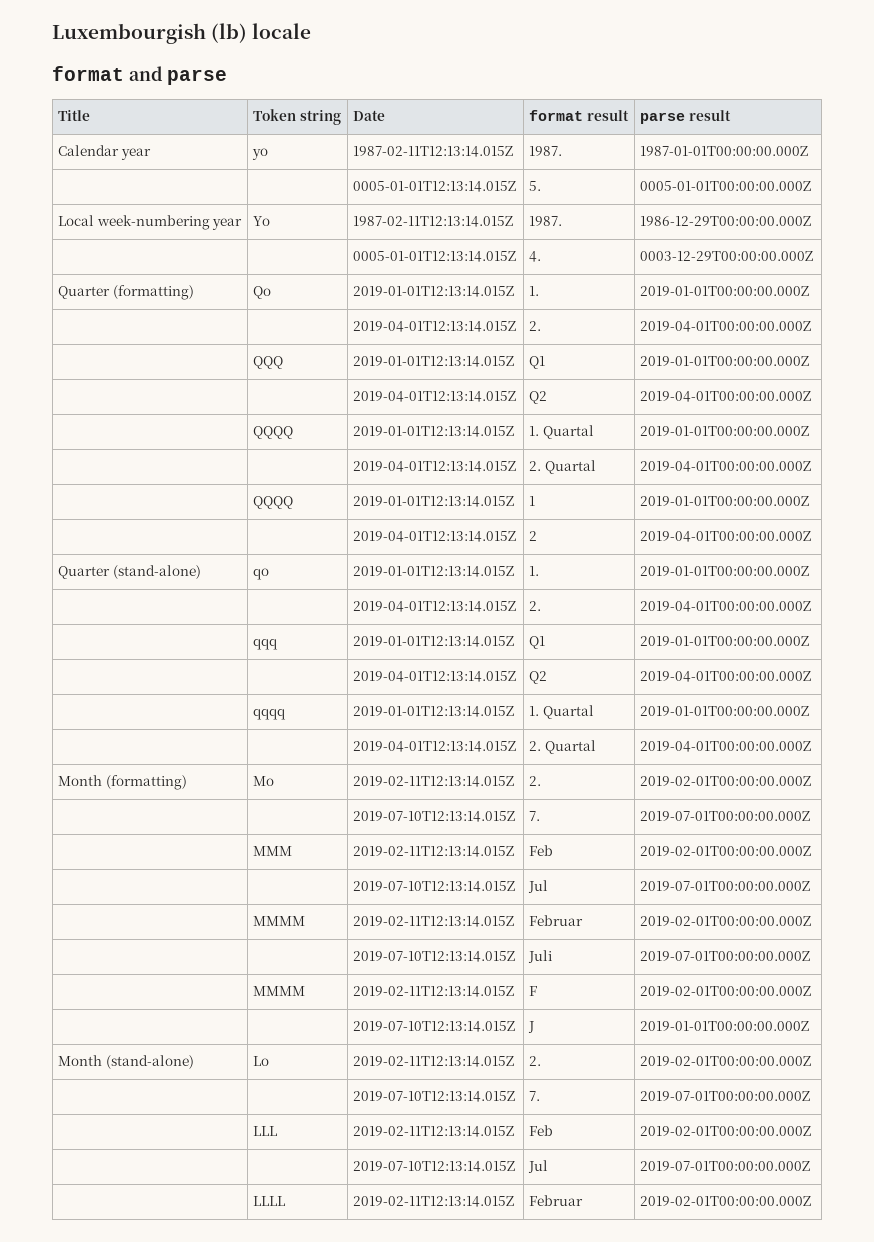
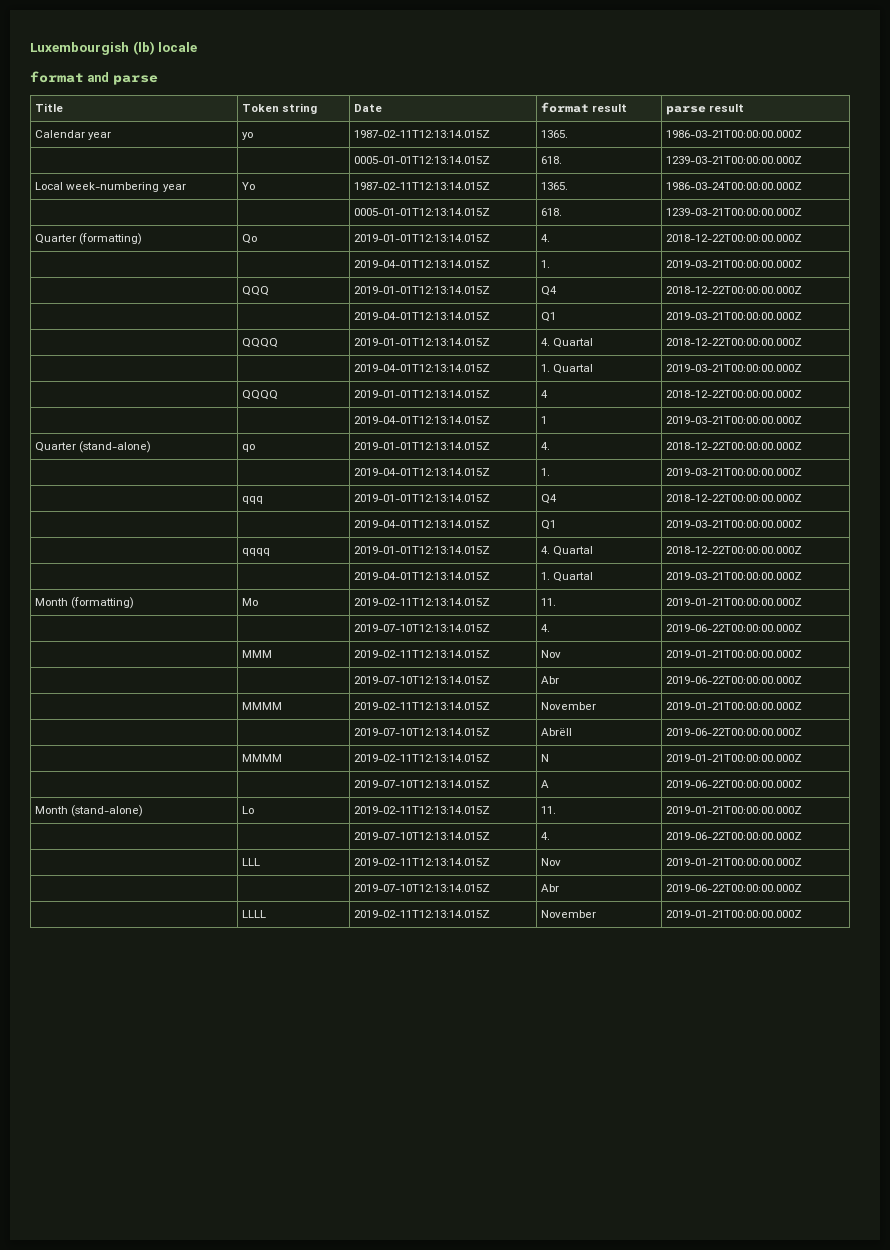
[529,146,563,156] [640,146,809,156] [353,181,517,192] [529,181,542,191] [640,181,812,191] 1987. | 1987-01-01T00:00:00.000Z // | | 0005-01-01T12:13:14.015Z | 5. | 0005-01-01T00:00:00.000Z -> [541,130,569,138] [666,130,803,138] [354,156,491,164] [541,156,563,164] [666,156,803,164] 1365. | 1986-03-21T00:00:00.000Z // | | 0005-01-01T12:13:14.015Z | 618. | 1239-03-21T00:00:00.000Z
[529,216,563,226] [640,216,812,226] [353,251,517,262] [529,251,542,262] [640,251,814,261] 1987. | 1986-12-29T00:00:00.000Z // | | 0005-01-01T12:13:14.015Z | 4. | 0003-12-29T00:00:00.000Z -> [541,182,569,190] [666,182,803,190] [354,208,491,216] [541,208,563,216] [666,208,803,216] 1365. | 1986-03-24T00:00:00.000Z // | | 0005-01-01T12:13:14.015Z | 618. | 1239-03-21T00:00:00.000Z
[529,286,540,296] [640,286,810,296] [353,321,517,332] [529,321,542,331] [640,321,812,332] 1. | 2019-01-01T00:00:00.000Z // | | 2019-04-01T12:13:14.015Z | 2. | 2019-04-01T00:00:00.000Z -> [541,234,551,242] [666,234,803,242] [354,260,491,268] [541,260,551,268] [666,260,803,268] 4. | 2018-12-22T00:00:00.000Z // | | 2019-04-01T12:13:14.015Z | 1. | 2019-03-21T00:00:00.000Z
[529,356,546,369] [640,356,810,366] [353,391,517,402] [529,391,548,404] [640,391,812,402] [253,426,294,439] [353,426,515,437] [529,425,594,439] [640,426,810,436] [353,461,517,472] [529,460,596,474] [640,461,812,472] [253,496,294,509] [353,496,515,507] [529,496,536,506] [640,496,810,506] [353,531,517,542] [529,531,538,541] [640,531,812,542] Q1 | 2019-01-01T00:00:00.000Z // | | 2019-04-01T12:13:14.015Z | Q2 | 2019-04-01T00:00:00.000Z // | QQQQ | 2019-01-01T12:13:14.015Z | 1. Quartal | 2019-01-01T00:00:00.000Z // | | 2019-04-01T12:13:14.015Z | 2. Quartal | 2019-04-01T00:00:00.000Z // | QQQQ | 2019-01-01T12:13:14.015Z | 1 | 2019-01-01T00:00:00.000Z // | | 2019-04-01T12:13:14.015Z | 2 | 2019-04-01T00:00:00.000Z -> [541,286,558,296] [666,286,803,294] [354,312,491,320] [541,312,557,322] [666,312,803,320] [242,338,279,348] [354,338,491,346] [541,338,594,348] [666,338,803,346] [354,364,491,372] [541,364,594,374] [666,364,803,372] [242,390,279,400] [354,390,491,398] [541,390,549,398] [666,390,803,398] [354,416,491,424] [541,416,548,424] [666,416,803,424] Q4 | 2018-12-22T00:00:00.000Z // | | 2019-04-01T12:13:14.015Z | Q1 | 2019-03-21T00:00:00.000Z // | QQQQ | 2019-01-01T12:13:14.015Z | 4. Quartal | 2018-12-22T00:00:00.000Z // | | 2019-04-01T12:13:14.015Z | 1. Quartal | 2019-03-21T00:00:00.000Z // | QQQQ | 2019-01-01T12:13:14.015Z | 4 | 2018-12-22T00:00:00.000Z // | | 2019-04-01T12:13:14.015Z | 1 | 2019-03-21T00:00:00.000Z
[529,566,540,576] [640,566,810,576] [353,601,517,612] [529,601,542,611] [640,601,812,612] 1. | 2019-01-01T00:00:00.000Z // | | 2019-04-01T12:13:14.015Z | 2. | 2019-04-01T00:00:00.000Z -> [541,442,551,450] [666,442,803,450] [354,468,491,476] [541,468,551,476] [666,468,803,476] 4. | 2018-12-22T00:00:00.000Z // | | 2019-04-01T12:13:14.015Z | 1. | 2019-03-21T00:00:00.000Z
[529,636,546,649] [640,636,810,646] [353,671,517,682] [529,671,548,684] [640,671,812,682] Q1 | 2019-01-01T00:00:00.000Z // | | 2019-04-01T12:13:14.015Z | Q2 | 2019-04-01T00:00:00.000Z -> [541,494,558,504] [666,494,803,502] [354,520,491,528] [541,520,557,530] [666,520,803,528] Q4 | 2018-12-22T00:00:00.000Z // | | 2019-04-01T12:13:14.015Z | Q1 | 2019-03-21T00:00:00.000Z
[529,705,594,719] [640,706,810,716] [353,741,517,752] [529,740,596,754] [640,741,812,752] 1. Quartal | 2019-01-01T00:00:00.000Z // | | 2019-04-01T12:13:14.015Z | 2. Quartal | 2019-04-01T00:00:00.000Z -> [541,546,594,556] [666,546,803,554] [354,572,491,580] [541,572,594,582] [666,572,803,580] 4. Quartal | 2018-12-22T00:00:00.000Z // | | 2019-04-01T12:13:14.015Z | 1. Quartal | 2019-03-21T00:00:00.000Z
[529,776,542,786] [640,776,812,786] [353,811,516,822] [529,811,541,821] [640,811,811,821] 2. | 2019-02-01T00:00:00.000Z // | | 2019-07-10T12:13:14.015Z | 7. | 2019-07-01T00:00:00.000Z -> [541,598,557,606] [666,598,803,606] [354,624,491,632] [541,624,551,632] [666,624,803,632] 11. | 2019-01-21T00:00:00.000Z // | | 2019-07-10T12:13:14.015Z | 4. | 2019-06-22T00:00:00.000Z
[529,845,554,856] [640,846,812,856] [353,881,516,892] [528,880,549,893] [640,881,811,891] [253,916,306,926] [353,916,515,927] [529,915,584,926] [640,916,812,926] [353,951,516,962] [528,950,553,963] [640,951,811,961] [253,986,306,996] [353,986,515,997] [529,986,538,996] [640,986,812,996] [353,1021,516,1032] [528,1021,535,1033] [640,1021,810,1031] Feb | 2019-02-01T00:00:00.000Z // | | 2019-07-10T12:13:14.015Z | Jul | 2019-07-01T00:00:00.000Z // | MMMM | 2019-02-11T12:13:14.015Z | Februar | 2019-02-01T00:00:00.000Z // | | 2019-07-10T12:13:14.015Z | Juli | 2019-07-01T00:00:00.000Z // | MMMM | 2019-02-11T12:13:14.015Z | F | 2019-02-01T00:00:00.000Z // | | 2019-07-10T12:13:14.015Z | J | 2019-01-01T00:00:00.000Z -> [541,650,562,658] [666,650,803,658] [354,676,491,684] [541,676,560,684] [666,676,803,684] [242,702,283,710] [354,702,491,710] [541,702,597,710] [666,702,803,710] [354,728,491,736] [541,728,573,736] [666,728,803,736] [242,754,283,762] [354,754,491,762] [541,754,550,762] [666,754,803,762] [354,780,491,788] [541,780,550,788] [666,780,803,788] Nov | 2019-01-21T00:00:00.000Z // | | 2019-07-10T12:13:14.015Z | Abr | 2019-06-22T00:00:00.000Z // | MMMM | 2019-02-11T12:13:14.015Z | November | 2019-01-21T00:00:00.000Z // | | 2019-07-10T12:13:14.015Z | Abrëll | 2019-06-22T00:00:00.000Z // | MMMM | 2019-02-11T12:13:14.015Z | N | 2019-01-21T00:00:00.000Z // | | 2019-07-10T12:13:14.015Z | A | 2019-06-22T00:00:00.000Z
[529,1056,542,1066] [640,1056,812,1066] [353,1091,516,1102] [529,1091,541,1101] [640,1091,811,1101] 2. | 2019-02-01T00:00:00.000Z // | | 2019-07-10T12:13:14.015Z | 7. | 2019-07-01T00:00:00.000Z -> [541,806,557,814] [666,806,803,814] [354,832,491,840] [541,832,551,840] [666,832,803,840] 11. | 2019-01-21T00:00:00.000Z // | | 2019-07-10T12:13:14.015Z | 4. | 2019-06-22T00:00:00.000Z
[529,1125,554,1136] [640,1126,812,1136] [353,1161,516,1172] [528,1160,549,1173] [640,1161,811,1171] Feb | 2019-02-01T00:00:00.000Z // | | 2019-07-10T12:13:14.015Z | Jul | 2019-07-01T00:00:00.000Z -> [541,858,562,866] [666,858,803,866] [354,884,491,892] [541,884,560,892] [666,884,803,892] Nov | 2019-01-21T00:00:00.000Z // | | 2019-07-10T12:13:14.015Z | Abr | 2019-06-22T00:00:00.000Z
[529,1195,584,1206] [640,1196,812,1206] Februar | 2019-02-01T00:00:00.000Z -> [541,910,597,918] [666,910,803,918] November | 2019-01-21T00:00:00.000Z

